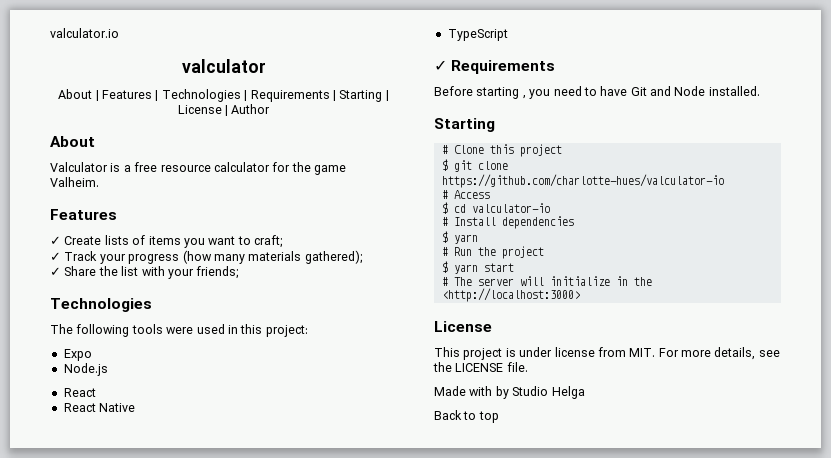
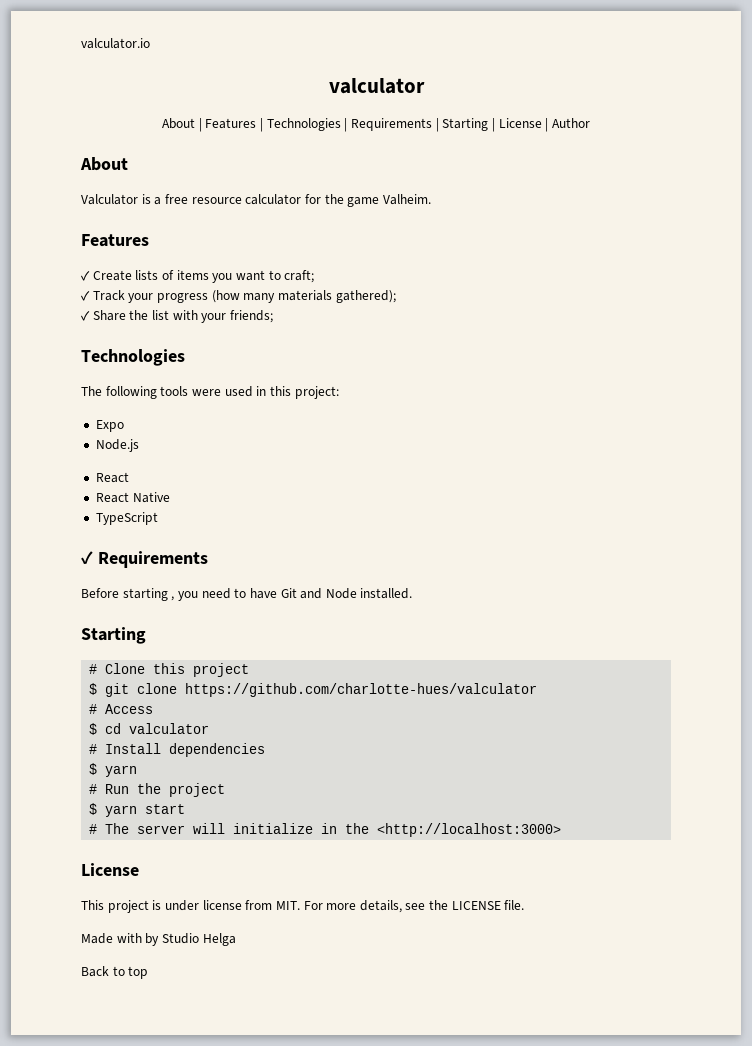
[441,174,724,188] https://github.com/charlotte-hues/valculator-io -> [185,683,538,697] https://github.com/charlotte-hues/valculator
[471,203,550,213] valculator-io -> [129,723,210,734] valculator

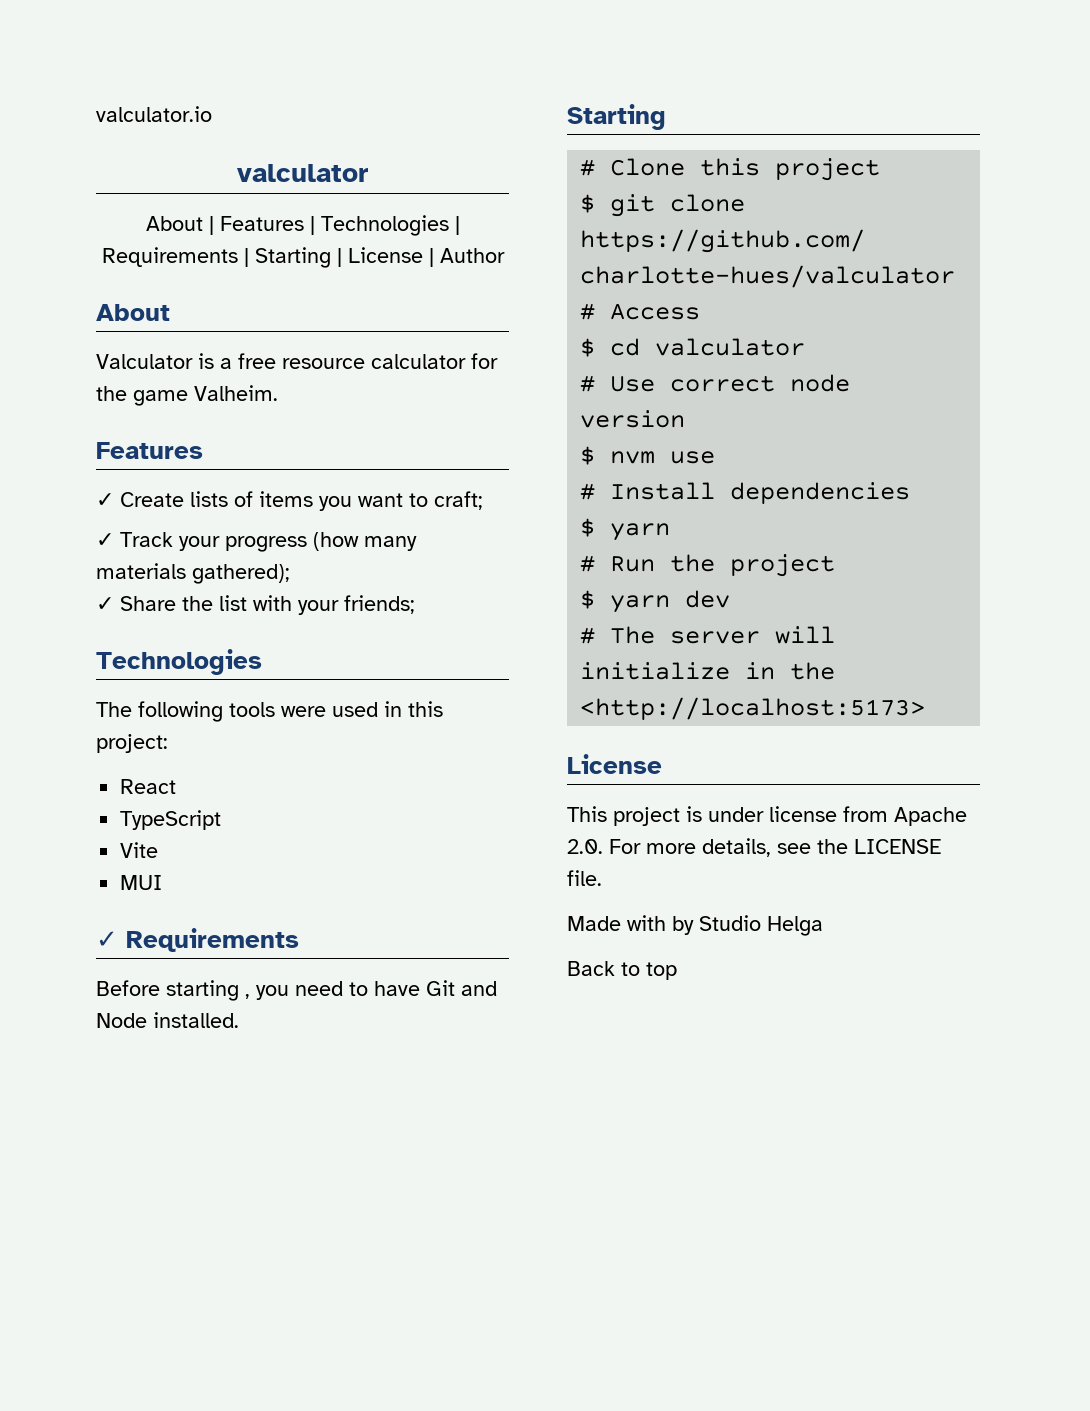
[95,420,124,432] [95,439,139,452] // Expo // Node.js -> (168, 743) none
[95,492,170,503] [95,512,158,525] React Native // TypeScript -> [120,810,222,830] [120,842,159,858] [120,875,163,890] TypeScript // Vite // MUI
(210, 728) none -> [580,374,851,392] [580,410,686,428] [580,446,716,465] // # Use correct node version // $ nvm use
[145,804,186,814] start -> [685,590,731,608] dev
[377,823,562,837] <http://localhost:3000> -> [580,697,926,720] <http://localhost:5173>
[275,901,300,910] MIT. -> [894,807,967,826] [567,839,603,854] Apache 2.0.

